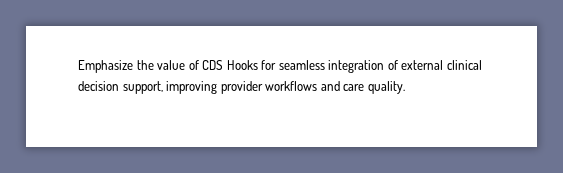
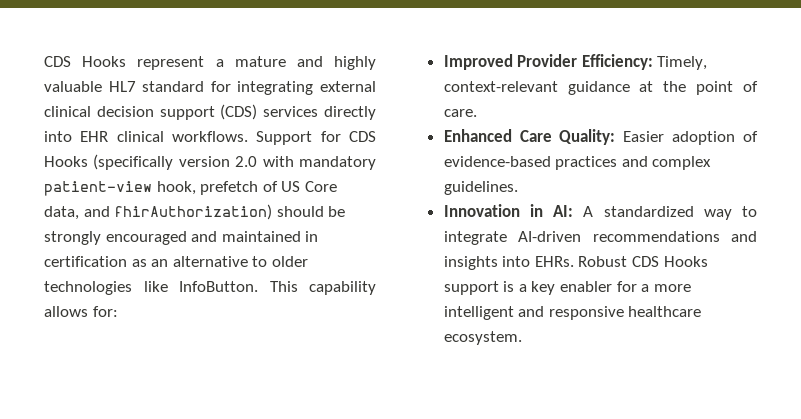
[78,60,482,73] [78,81,405,94] Emphasize the value of CDS Hooks for seamless integration of external clinical decision support, improving provider workflows and care quality. -> [44,56,376,70] [44,81,376,95] [44,104,376,120] [44,131,376,145] [44,154,376,170] [44,181,337,196] [44,204,346,220] [44,231,319,245] [44,256,308,267] [44,281,376,295] [44,306,118,317] [443,54,708,70] [443,81,758,95] [443,109,477,117] [443,129,758,145] [443,156,712,170] [443,181,518,195] [443,204,757,220] [443,231,757,245] [443,256,708,270] [443,281,691,295] [443,306,702,320] [443,331,522,345] CDS Hooks represent a mature and highly valuable HL7 standard for integrating external clinical decision support (CDS) services directly into EHR clinical workflows. Support for CDS Hooks (specifically version 2.0 with mandatory patient-view hook, prefetch of US Core data, and fhirAuthorization) should be strongly encouraged and maintained in certification as an alternative to older technologies like InfoButton. This capability allows for: // Improved Provider Efficiency: Timely, context-relevant guidance at the point of care. // Enhanced Care Quality: Easier adoption of evidence-based practices and complex guidelines. // Innovation in AI: A standardized way to integrate AI-driven recommendations and insights into EHRs. Robust CDS Hooks support is a key enabler for a more intelligent and responsive healthcare ecosystem.

